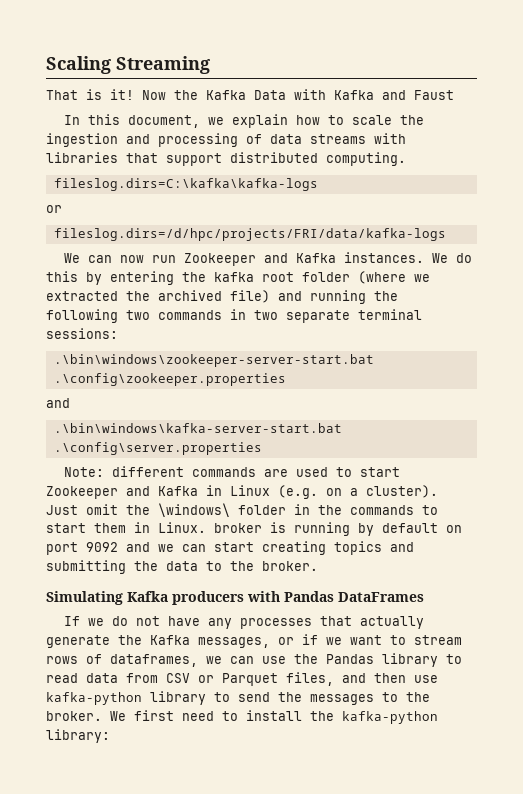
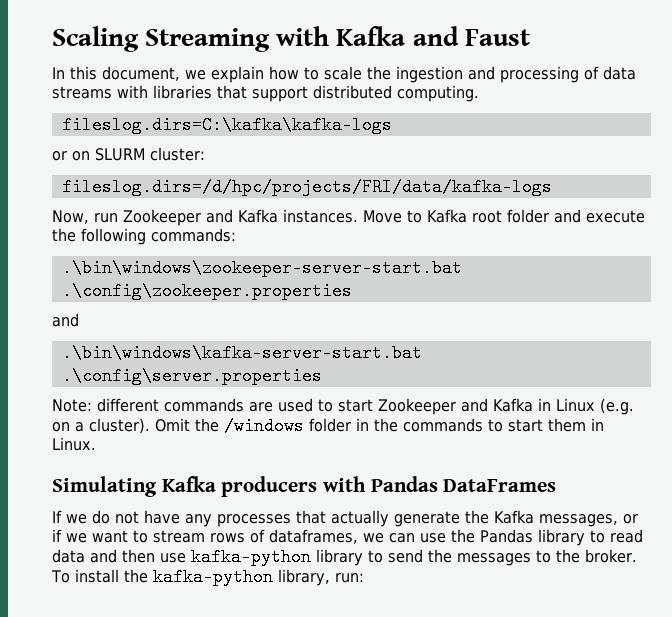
[46,89,286,100] // That is it! Now the Kafka Data -> (271, 40) none
[53,228,446,241] [63,253,144,263] // fileslog.dirs=/d/hpc/projects/FRI/data/kafka-logs // We can now -> [72,147,205,161] [61,178,552,196] [52,210,89,224] on SLURM cluster: // fileslog.dirs=/d/hpc/projects/FRI/data/kafka-logs // Now,
[431,253,472,263] [46,271,430,285] [46,290,398,304] [46,309,422,323] [46,328,118,339] We do this by entering the kafka root folder (where we extracted the archived file) and running the following two commands in two separate terminal sessions: -> [363,209,645,223] [52,228,236,245] Move to Kafka root folder and execute the following commands:
[46,503,230,517] Just omit the \windows\ -> [155,417,304,435] Omit the /windows
[214,522,462,536] [46,541,414,555] [46,560,318,574] broker is running by default on port 9092 and we can start creating topics and submitting the data to the broker. -> (96, 444) none
[126,672,334,686] from CSV or Parquet files, -> (85, 556) none
[110,710,238,721] We first need to -> [51,570,70,583] To
[46,729,110,743] library: -> [277,569,364,586] library, run:

